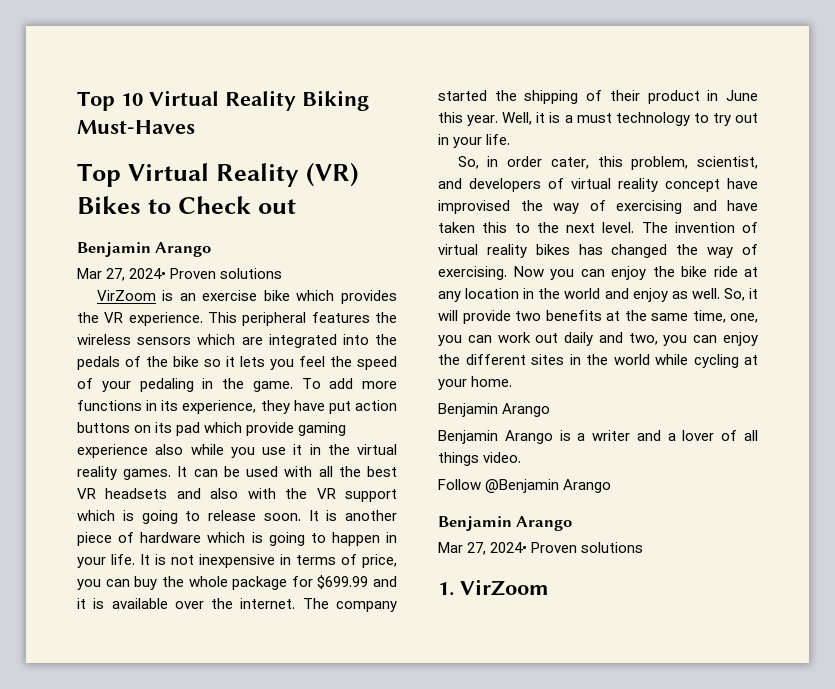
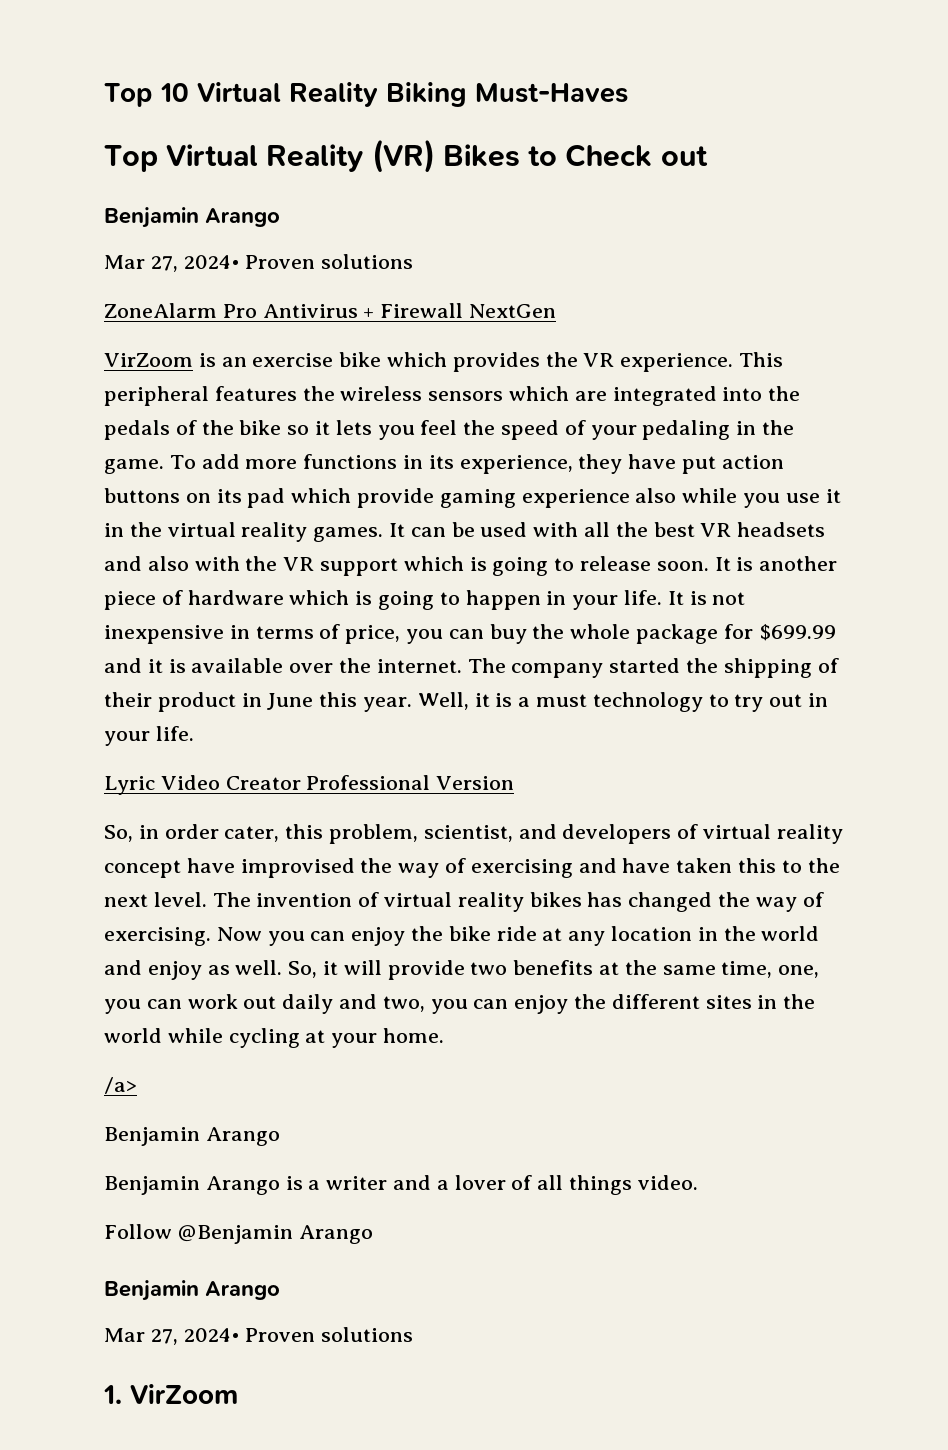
(283, 273) none -> [104,303,557,318] // ZoneAlarm Pro Antivirus + Firewall NextGen
(511, 139) none -> [104,775,515,795] // Lyric Video Creator Professional Version
(513, 381) none -> [104,1077,137,1094] // /a>

